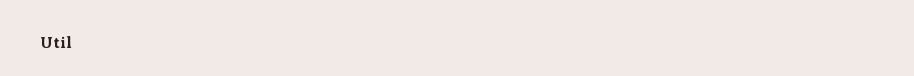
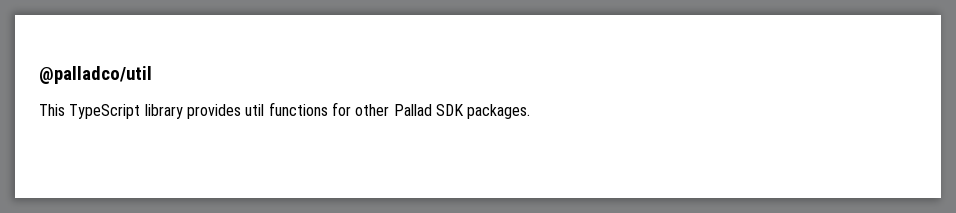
[40,36,72,48] Util -> [39,66,152,84] [39,102,531,119] @palladco/util // This TypeScript library provides util functions for other Pallad SDK packages.

